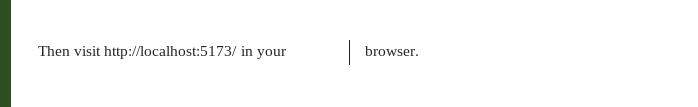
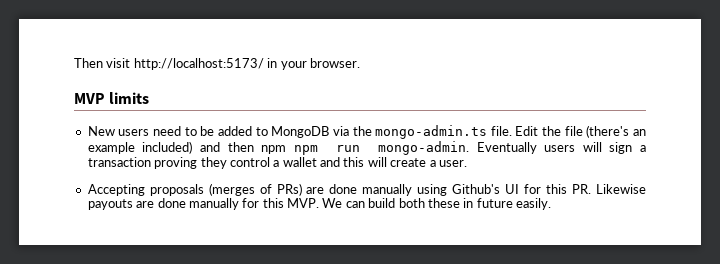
(419, 51) none -> [74,92,150,104] [87,125,646,139] [87,141,646,155] [87,157,467,169] [87,183,646,196] [87,198,551,210] // MVP limits // New users need to be added to MongoDB via the mongo-admin.ts file. Edit the file (there's an example included) and then npm npm run mongo-admin. Eventually users will sign a transaction proving they control a wallet and this will create a user. // Accepting proposals (merges of PRs) are done manually using Github's UI for this PR. Likewise payouts are done manually for this MVP. We can build both these in future easily.

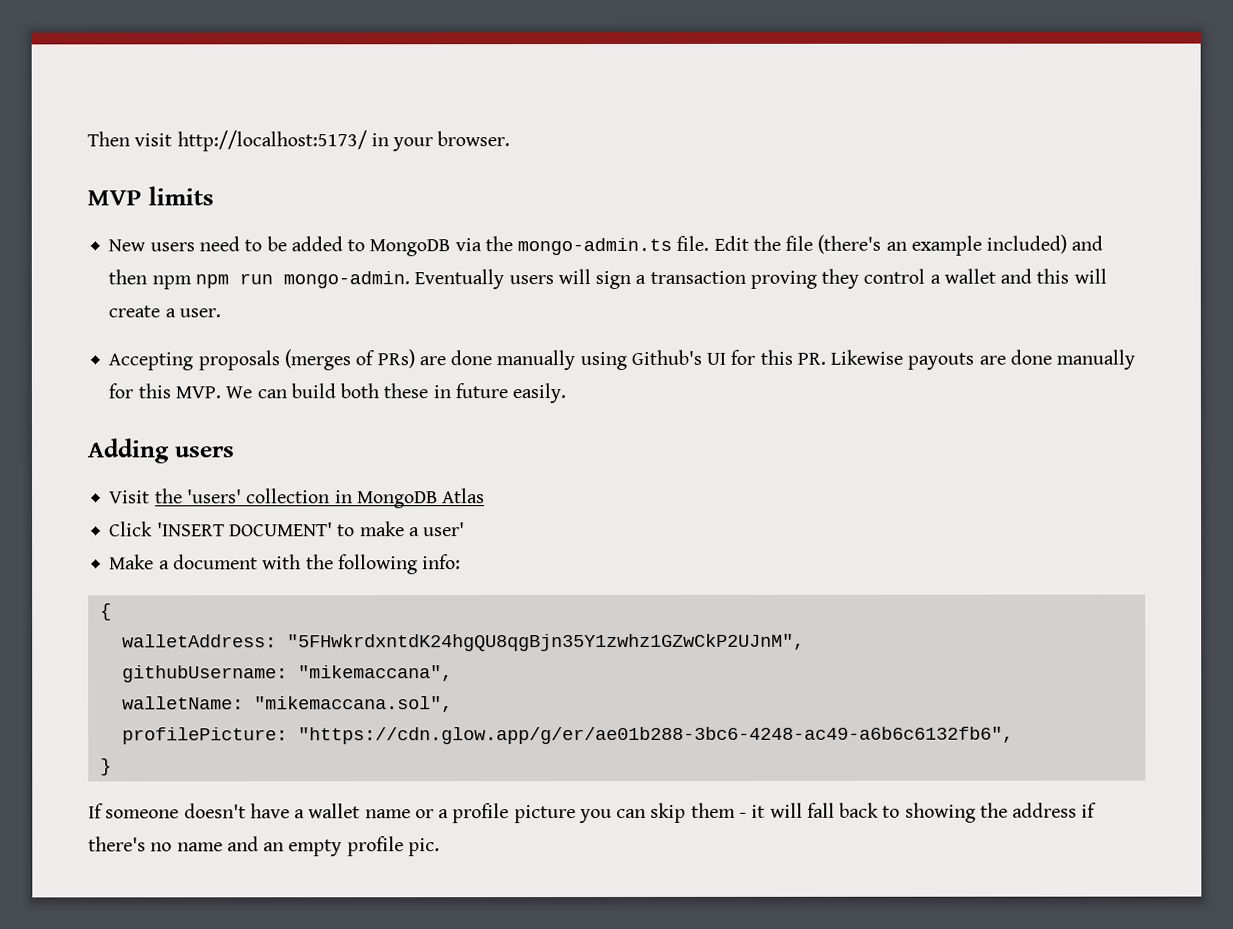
(551, 204) none -> [87,438,234,464] [109,488,486,509] [109,521,466,537] [109,554,462,575] [99,603,112,621] [121,633,805,652] [121,665,453,683] [121,696,453,713] [121,726,1014,745] [99,758,112,776] [88,802,1098,824] [88,836,440,857] // Adding users // Visit the 'users' collection in MongoDB Atlas // Click 'INSERT DOCUMENT' to make a user' // Make a document with the following info: // { // walletAddress: "5FHwkrdxntdK24hgQU8qgBjn35Y1zwhz1GZwCkP2UJnM", // githubUsername: "mikemaccana", // walletName: "mikemaccana.sol", // profilePicture: "https://cdn.glow.app/g/er/ae01b288-3bc6-4248-ac49-a6b6c6132fb6", // } // If someone doesn't have a wallet name or a profile picture you can skip them - it will fall back to showing the address if there's no name and an empty profile pic.

